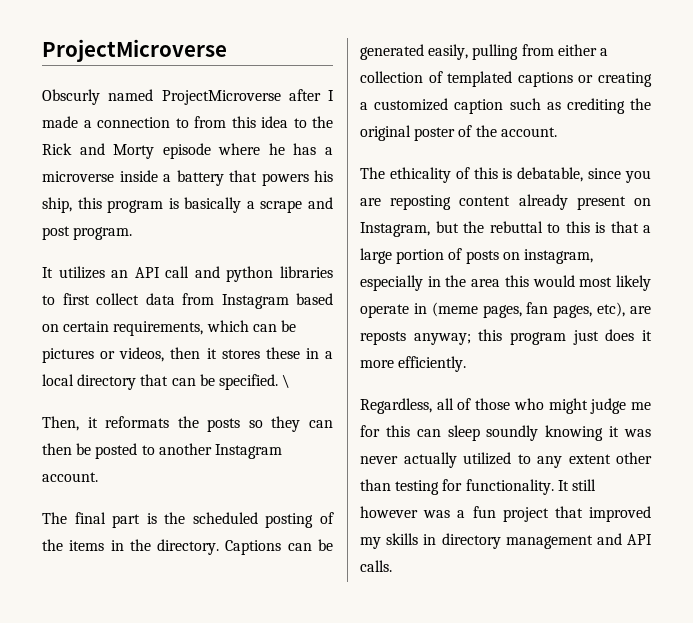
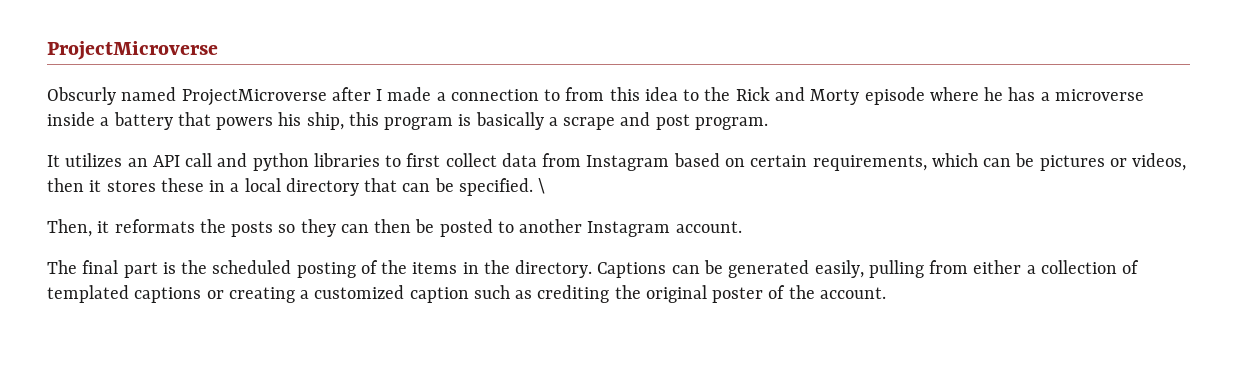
[360,167,651,183] [360,194,651,210] [360,221,651,237] [360,248,593,264] [360,275,651,291] [360,302,651,318] [360,329,652,345] [360,356,467,372] [360,398,651,414] [360,425,651,441] [360,452,652,468] [360,479,596,495] [360,506,651,522] [360,533,652,549] [360,560,392,572] // The ethicality of this is debatable, since you are reposting content already present on Instagram, but the rebuttal to this is that a large portion of posts on instagram, especially in the area this would most likely operate in (meme pages, fan pages, etc), are reposts anyway; this program just does it more efficiently. // Regardless, all of those who might judge me for this can sleep soundly knowing it was never actually utilized to any extent other than testing for functionality. It still however was a fun project that improved my skills in directory management and API calls. -> (886, 293) none

